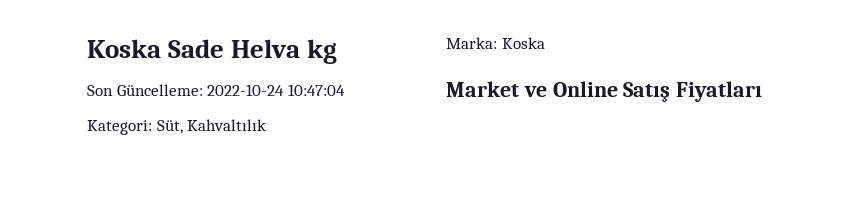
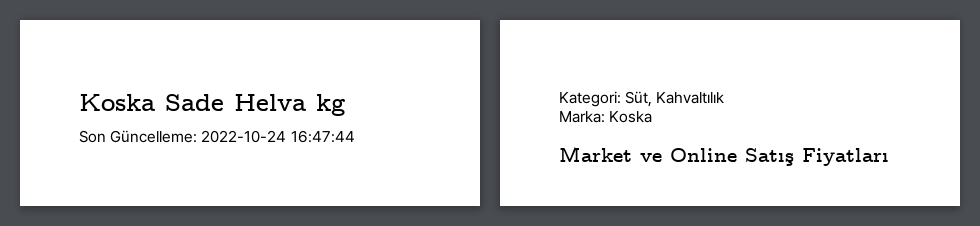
[287,84,345,96] 10:47:04 -> [290,130,355,143] 16:47:44

